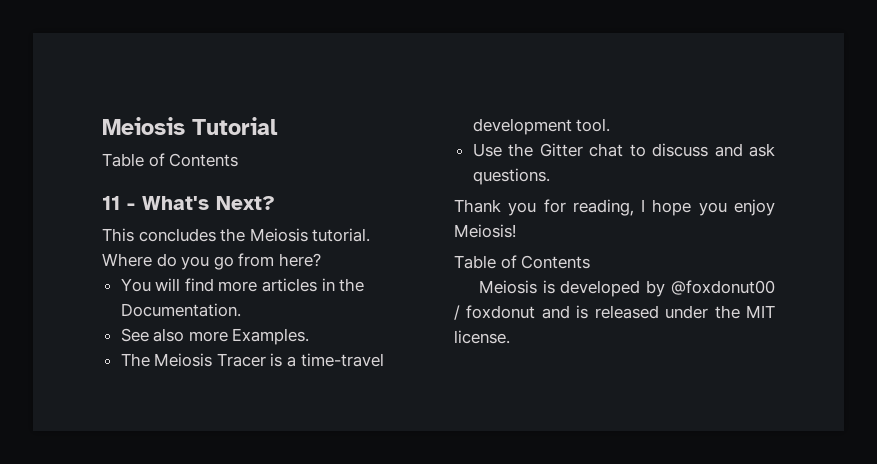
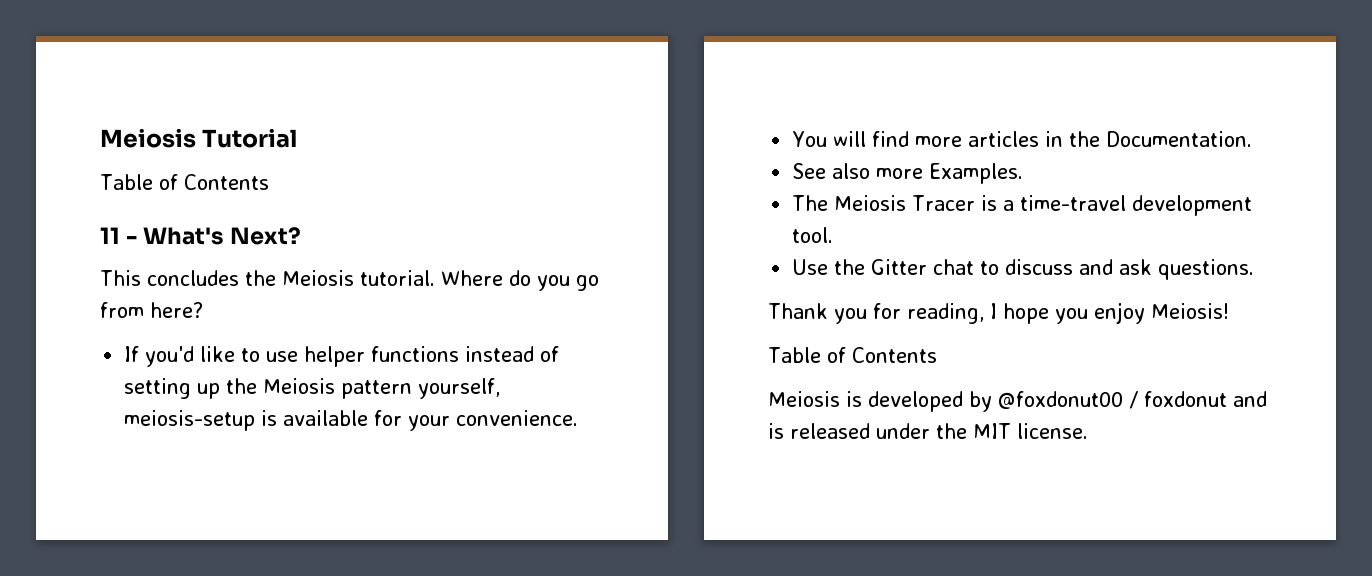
(321, 260) none -> [124,346,560,367] [124,378,501,399] [124,410,579,431] // If you'd like to use helper functions instead of setting up the Meiosis pattern yourself, meiosis-setup is available for your convenience.

